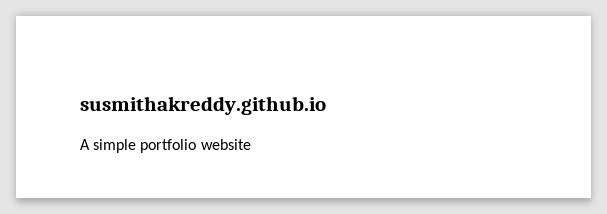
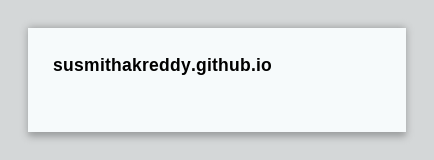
[80,139,251,153] // A simple portfolio website -> (272, 66) none

